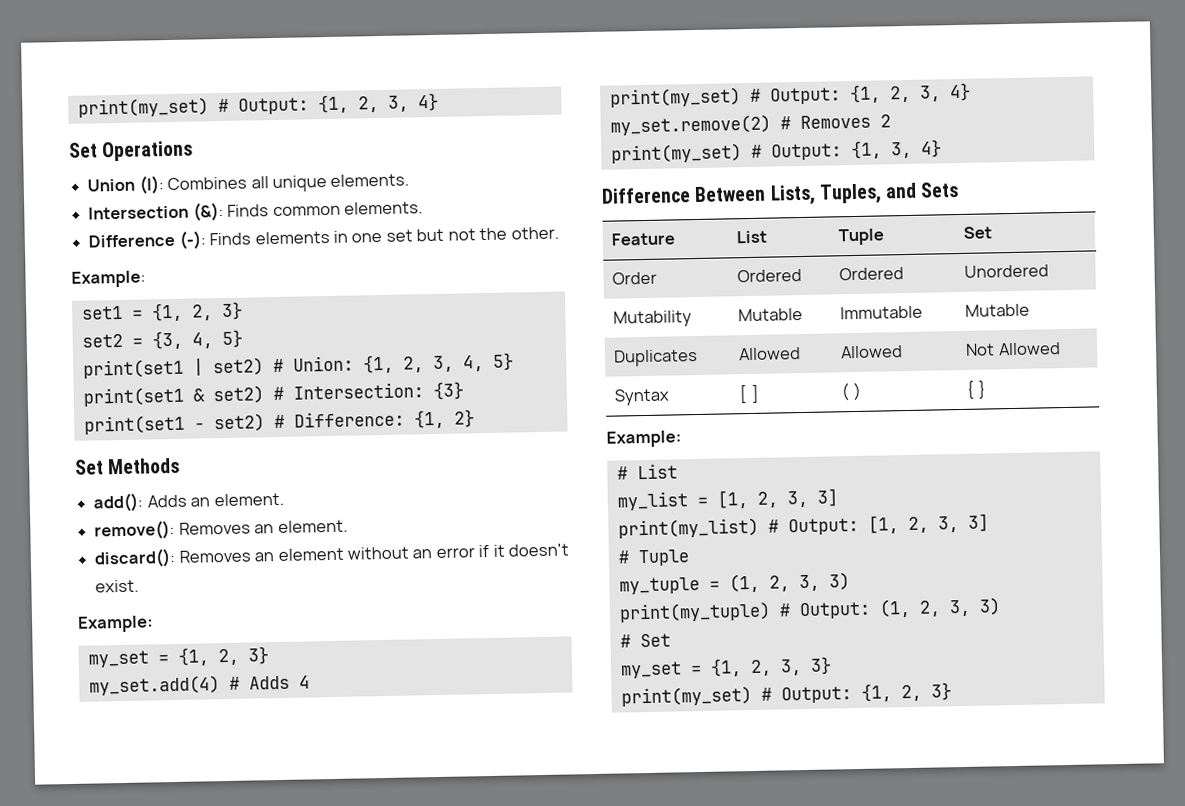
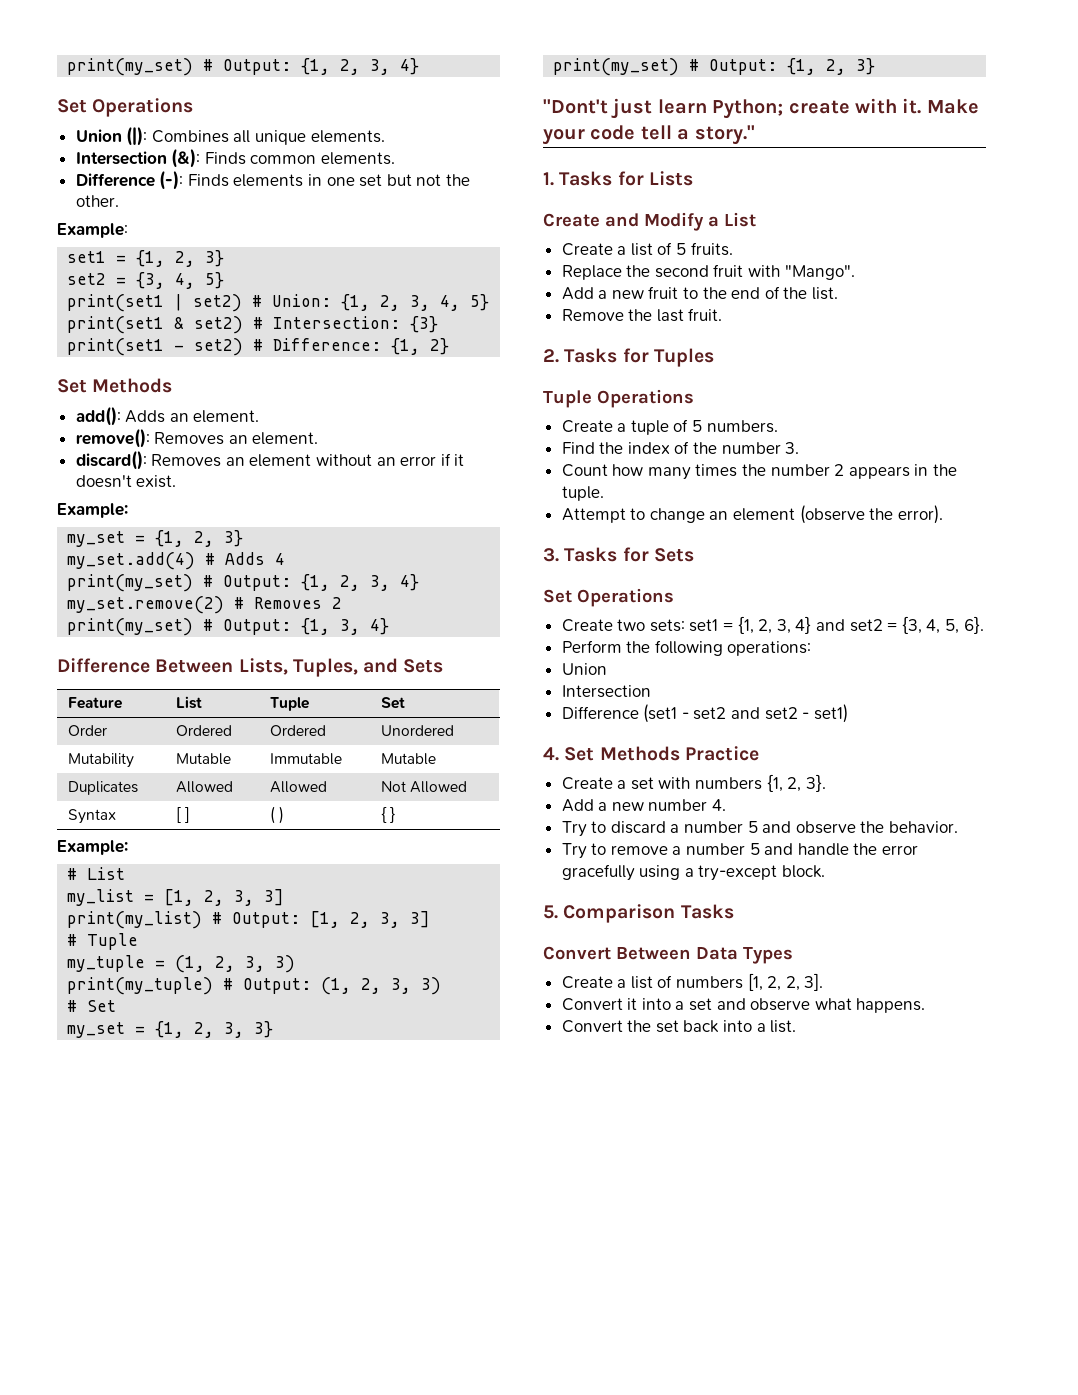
(952, 691) none -> [543,98,979,119] [543,125,755,145] [543,171,693,186] [543,212,756,231] [561,242,733,256] [561,264,855,280] [561,286,839,300] [561,308,723,322] [543,348,714,367] [543,389,694,408] [561,419,778,435] [561,441,800,454] [561,464,958,480] [561,486,604,501] [561,505,943,524] [543,547,694,562] [543,588,674,607] [561,616,984,634] [561,640,812,656] [561,663,607,675] [561,685,651,698] [561,704,848,723] [543,746,759,761] [561,774,826,792] [561,799,727,812] [561,821,959,837] [561,843,919,859] [561,864,826,881] [543,904,734,923] [543,946,793,964] [561,973,824,991] [561,998,926,1013] [561,1020,797,1033] // "Dont't just learn Python; create with it. Make your code tell a story." // 1. Tasks for Lists // Create and Modify a List // Create a list of 5 fruits. // Replace the second fruit with "Mango". // Add a new fruit to the end of the list. // Remove the last fruit. // 2. Tasks for Tuples // Tuple Operations // Create a tuple of 5 numbers. // Find the index of the number 3. // Count how many times the number 2 appears in the tuple. // Attempt to change an element (observe the error). // 3. Tasks for Sets // Set Operations // Create two sets: set1 = {1, 2, 3, 4} and set2 = {3, 4, 5, 6}. // Perform the following operations: // Union // Intersection // Difference (set1 - set2 and set2 - set1) // 4. Set Methods Practice // Create a set with numbers {1, 2, 3}. // Add a new number 4. // Try to discard a number 5 and observe the behavior. // Try to remove a number 5 and handle the error gracefully using a try-except block. // 5. Comparison Tasks // Convert Between Data Types // Create a list of numbers [1, 2, 2, 3]. // Convert it into a set and observe what happens. // Convert the set back into a list.

